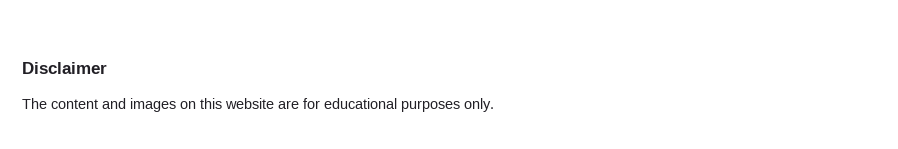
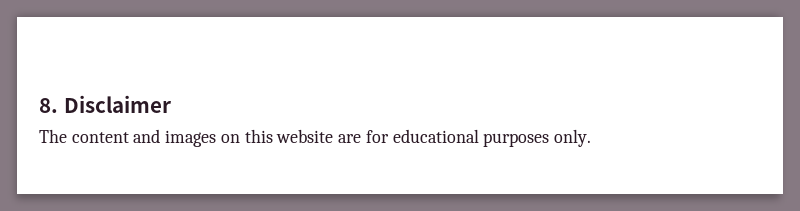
(22, 68) none -> [39,98,58,113] 8.

